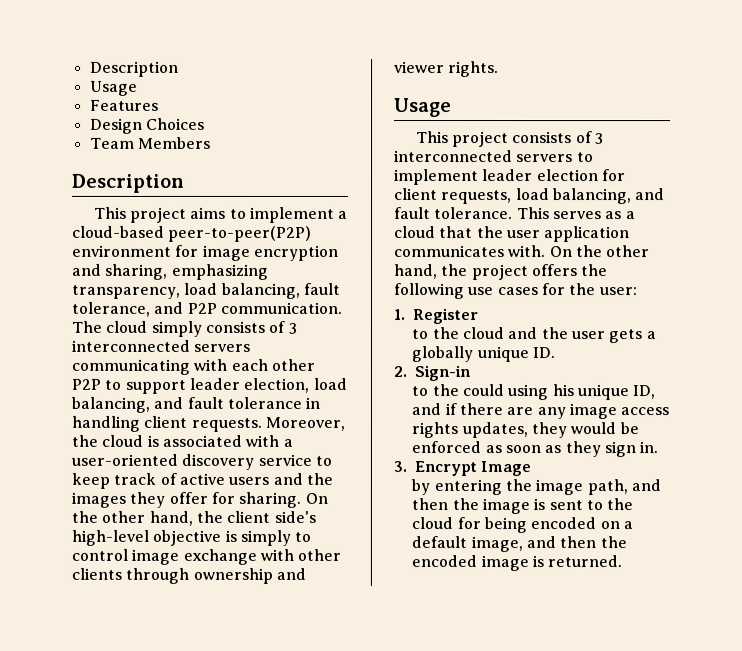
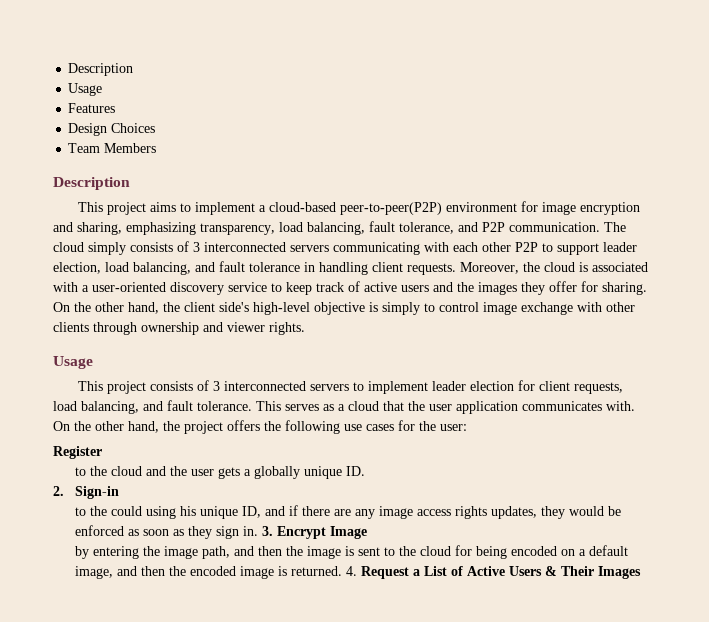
[394,309,406,321] 1. -> (467, 427) none
(659, 447) // -> (259, 531) none
(623, 561) none -> [346,566,642,579] 4. Request a List of Active Users & Their Images

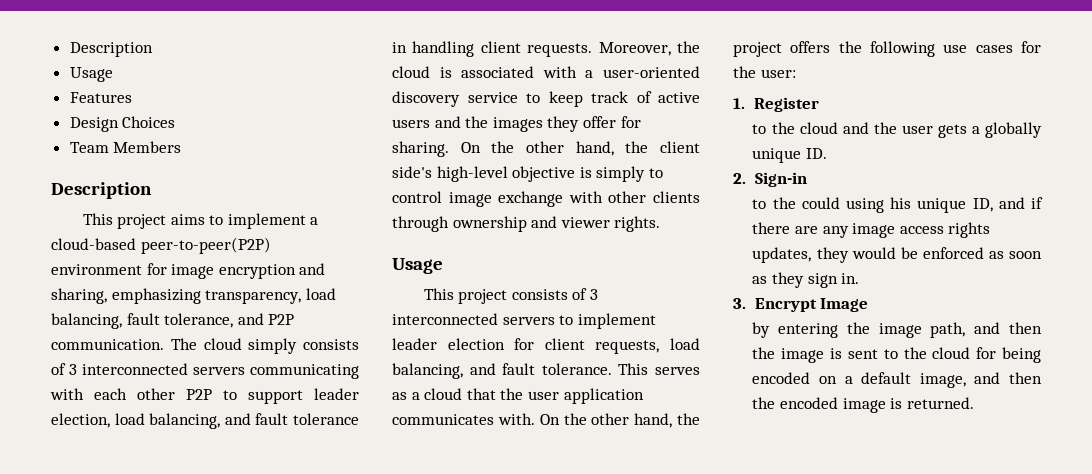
(467, 427) none -> [733,98,745,109] 1.
(259, 531) none -> (860, 278) //
[346,566,642,579] 4. Request a List of Active Users & Their Images -> (974, 403) none

